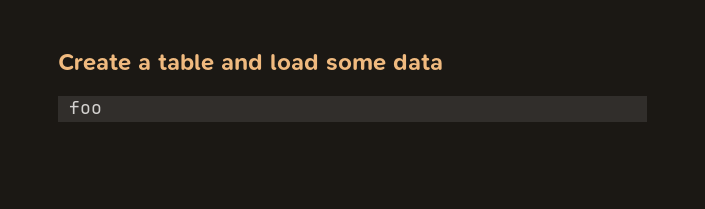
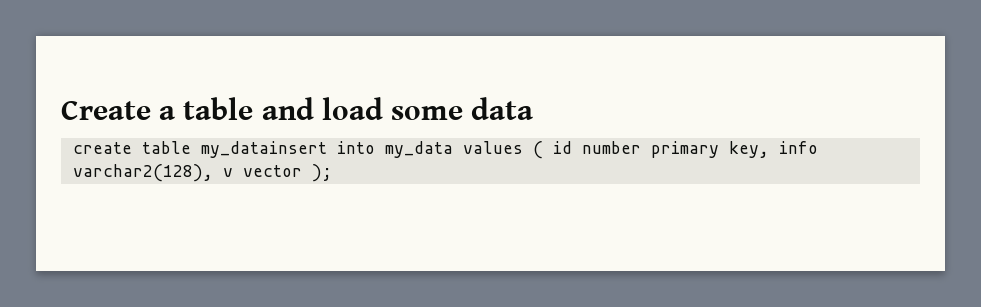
[69,101,103,114] foo -> [72,141,818,159] [72,164,332,182] create table my_datainsert into my_data values ( id number primary key, info varchar2(128), v vector );

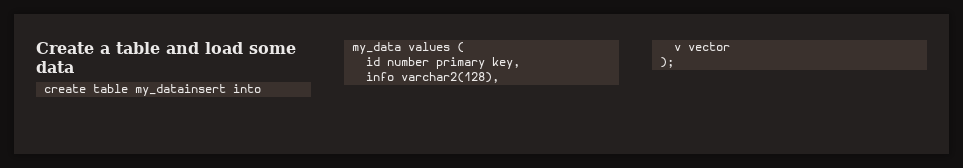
(543, 150) none -> (464, 47) //
(769, 149) none -> (520, 63) //
(213, 173) none -> (499, 77) //
(302, 171) none -> (730, 46) //

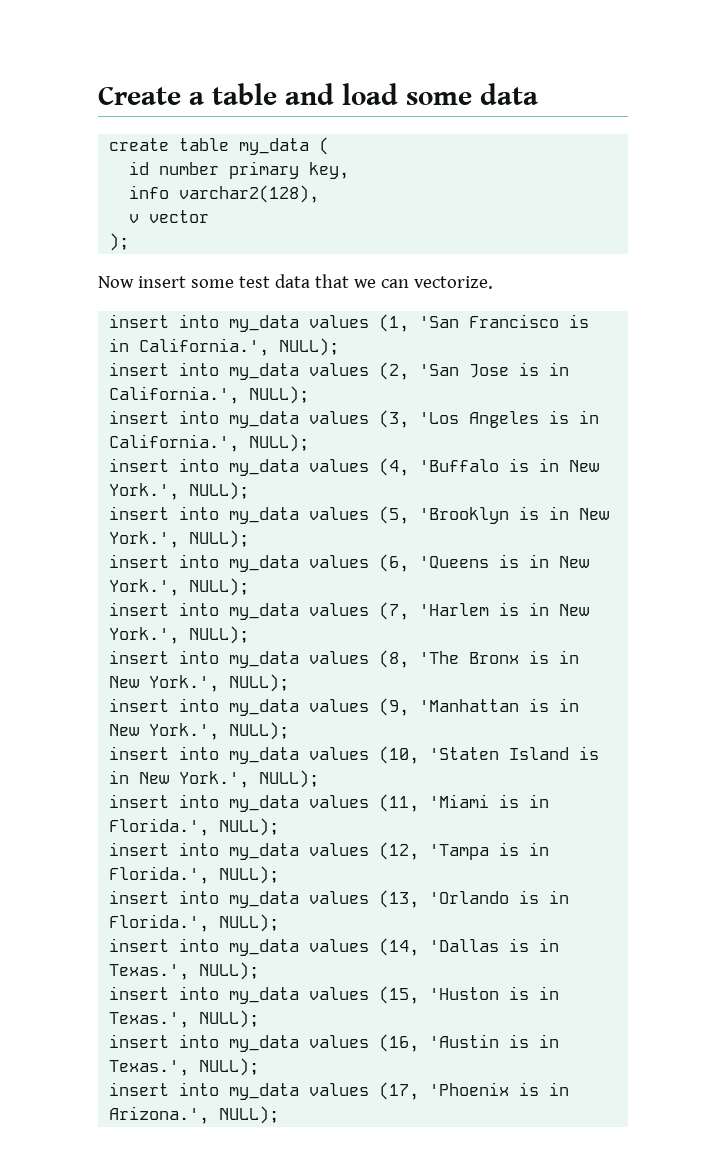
[134,84,261,96] [351,42,450,54] my_datainsert into my_data values -> [239,138,310,155] my_data
(674, 62) none -> [98,274,493,289] [109,314,590,332] [109,338,340,356] [109,362,570,380] [109,386,310,404] [109,410,600,428] [109,434,310,452] [109,458,600,476] [109,482,250,500] [109,506,610,524] [109,530,250,548] [109,554,590,572] [109,578,250,596] [109,602,590,620] [109,626,250,644] [109,650,580,668] [109,674,290,692] [109,698,580,716] [109,722,290,740] [109,746,600,764] [109,770,320,788] [109,794,550,812] [109,818,280,836] [109,842,550,860] [109,866,280,884] [109,890,570,908] [109,914,280,932] [109,938,560,956] [109,962,260,980] [109,986,560,1004] [109,1010,260,1028] [109,1034,560,1052] [109,1058,260,1076] [109,1082,570,1100] [109,1106,280,1124] // Now insert some test data that we can vectorize. // insert into my_data values (1, 'San Francisco is in California.', NULL); // insert into my_data values (2, 'San Jose is in California.', NULL); // insert into my_data values (3, 'Los Angeles is in California.', NULL); // insert into my_data values (4, 'Buffalo is in New York.', NULL); // insert into my_data values (5, 'Brooklyn is in New York.', NULL); // insert into my_data values (6, 'Queens is in New York.', NULL); // insert into my_data values (7, 'Harlem is in New York.', NULL); // insert into my_data values (8, 'The Bronx is in New York.', NULL); // insert into my_data values (9, 'Manhattan is in New York.', NULL); // insert into my_data values (10, 'Staten Island is in New York.', NULL); // insert into my_data values (11, 'Miami is in Florida.', NULL); // insert into my_data values (12, 'Tampa is in Florida.', NULL); // insert into my_data values (13, 'Orlando is in Florida.', NULL); // insert into my_data values (14, 'Dallas is in Texas.', NULL); // insert into my_data values (15, 'Huston is in Texas.', NULL); // insert into my_data values (16, 'Austin is in Texas.', NULL); // insert into my_data values (17, 'Phoenix is in Arizona.', NULL);

